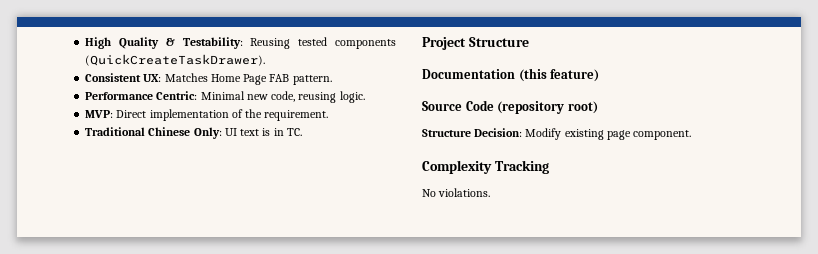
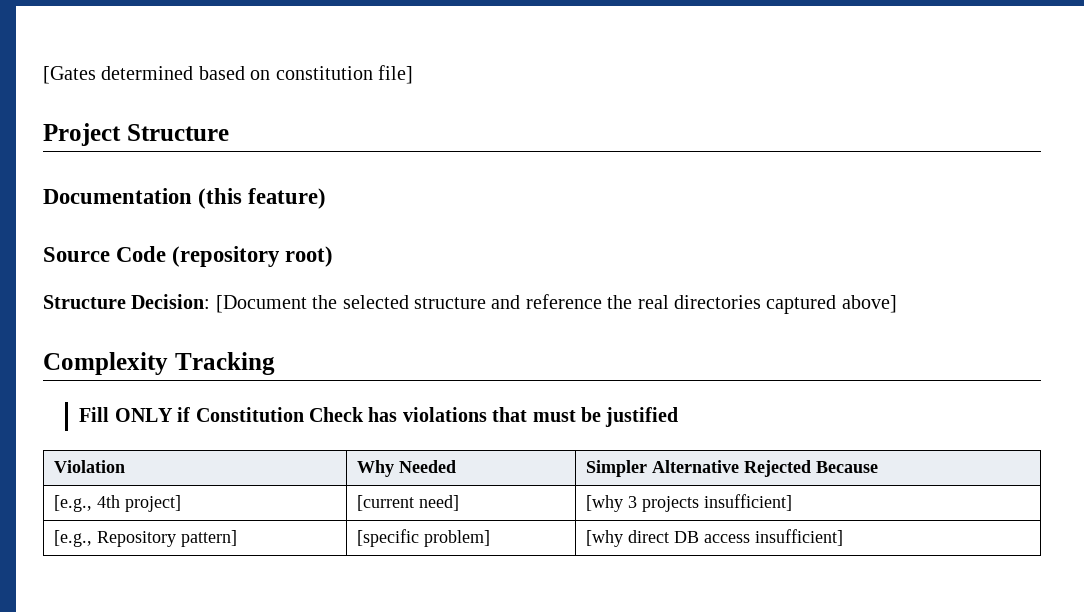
[85,37,396,49] [85,54,266,66] [85,73,332,85] [85,91,365,103] [85,109,329,121] [85,127,302,139] High Quality & Testability: Reusing tested components (QuickCreateTaskDrawer). // Consistent UX: Matches Home Page FAB pattern. // Performance Centric: Minimal new code, reusing logic. // MVP: Direct implementation of the requirement. // Traditional Chinese Only: UI text is in TC. -> [43,65,413,84] [Gates determined based on constitution file]
[525,128,692,140] [422,160,549,174] [422,188,491,197] Modify existing page component. // Complexity Tracking // No violations. -> [215,294,897,314] [43,352,275,375] [79,407,679,427] [54,460,126,473] [357,460,457,477] [586,460,879,477] [54,495,182,512] [357,495,460,511] [586,494,793,512] [54,530,238,547] [357,529,491,547] [586,529,844,547] [Document the selected structure and reference the real directories captured above] // Complexity Tracking // Fill ONLY if Constitution Check has violations that must be justified // Violation | Why Needed | Simpler Alternative Rejected Because // [e.g., 4th project] | [current need] | [why 3 projects insufficient] // [e.g., Repository pattern] | [specific problem] | [why direct DB access insufficient]

